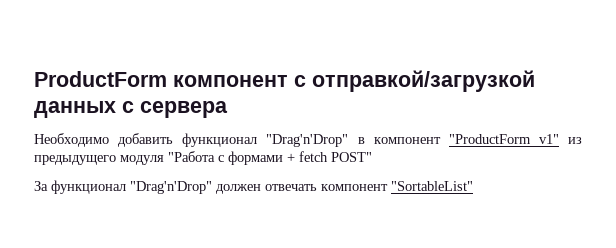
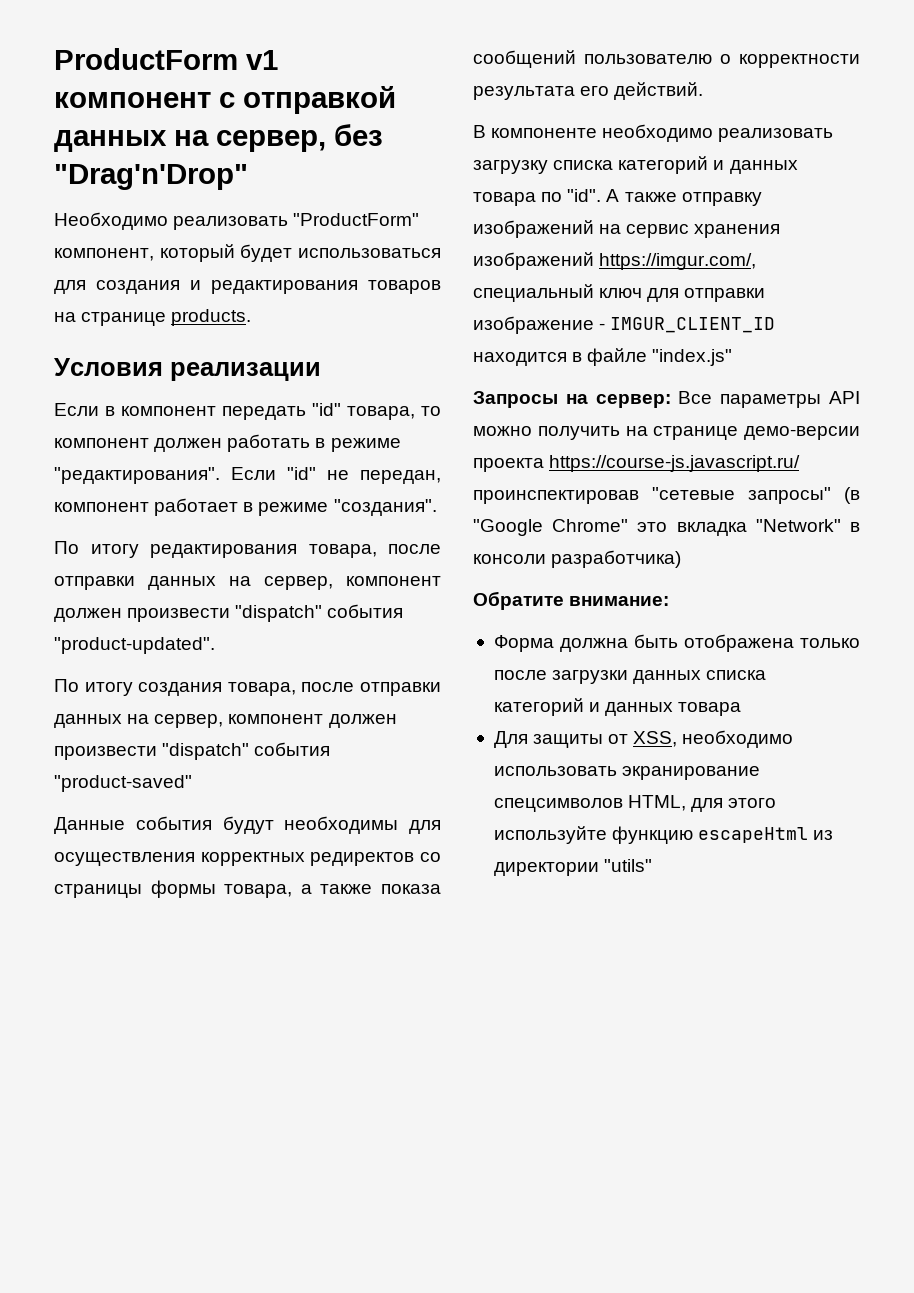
(167, 79) none -> [246,50,278,70] v1
[312,70,535,92] [34,101,228,118] [34,133,582,147] [34,151,372,165] [34,180,473,194] отправкой/загрузкой данных с сервера // Необходимо добавить функционал "Drag'n'Drop" в компонент "ProductForm v1" из предыдущего модуля "Работа с формами + fetch POST" // За функционал "Drag'n'Drop" должен отвечать компонент "SortableList" -> [243,86,396,114] [54,124,383,152] [54,164,248,190] [54,212,420,230] [54,244,442,262] [54,280,441,294] [54,309,252,326] [54,358,321,381] [54,403,441,420] [54,434,401,452] [54,467,441,484] [54,498,437,516] [54,541,441,558] [54,576,441,590] [54,604,404,622] [54,637,215,654] [54,679,441,696] [54,714,397,728] [54,742,331,760] [54,775,192,792] [54,816,441,834] [54,852,442,866] [54,880,442,898] [473,50,860,68] [473,82,704,100] [473,124,834,142] [473,156,798,174] [473,189,762,206] [473,220,781,238] [473,252,757,270] [473,284,766,302] [473,316,776,334] [473,348,733,366] [473,391,860,408] [473,426,860,440] [473,455,801,472] [473,487,860,504] [473,519,860,536] [473,550,682,568] [473,591,670,610] [493,634,860,652] [493,670,767,684] [493,698,742,716] [493,730,794,748] [493,766,761,780] [493,795,777,812] [493,826,834,844] [493,859,653,876] отправкой данных на сервер, без "Drag'n'Drop" // Необходимо реализовать "ProductForm" компонент, который будет использоваться для создания и редактирования товаров на странице products. // Условия реализации // Если в компонент передать "id" товара, то компонент должен работать в режиме "редактирования". Если "id" не передан, компонент работает в режиме "создания". // По итогу редактирования товара, после отправки данных на сервер, компонент должен произвести "dispatch" события "product-updated". // По итогу создания товара, после отправки данных на сервер, компонент должен произвести "dispatch" события "product-saved" // Данные события будут необходимы для осуществления корректных редиректов со страницы формы товара, а также показа сообщений пользователю о корректности результата его действий. // В компоненте необходимо реализовать загрузку списка категорий и данных товара по "id". А также отправку изображений на сервис хранения изображений https://imgur.com/, специальный ключ для отправки изображение - IMGUR_CLIENT_ID находится в файле "index.js" // Запросы на сервер: Все параметры API можно получить на странице демо-версии проекта https://course-js.javascript.ru/ проинспектировав "сетевые запросы" (в "Google Chrome" это вкладка "Network" в консоли разработчика) // Обратите внимание: // Форма должна быть отображена только после загрузки данных списка категорий и данных товара // Для защиты от XSS, необходимо использовать экранирование спецсимволов HTML, для этого используйте функцию escapeHtml из директории "utils"

